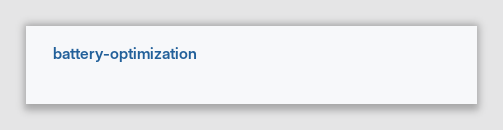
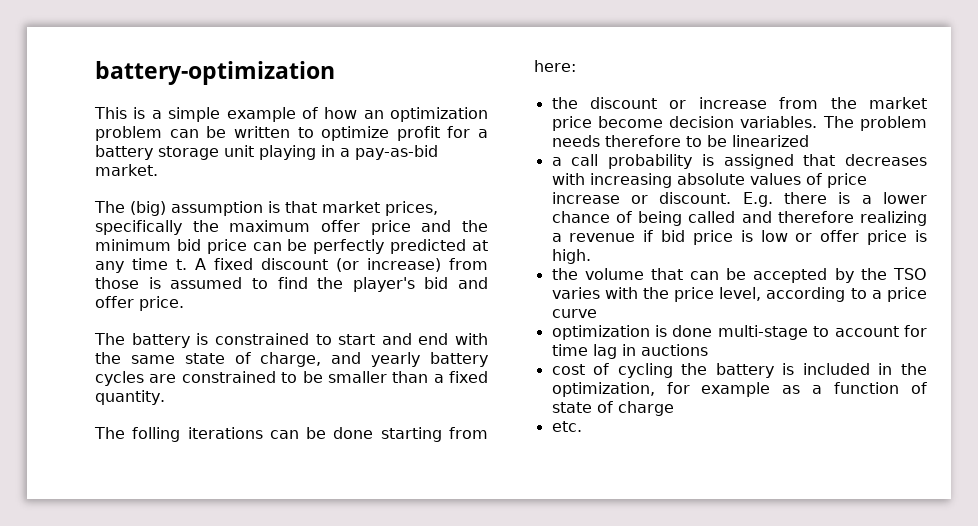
(197, 55) none -> [94,107,488,122] [95,126,488,141] [95,145,438,160] [95,164,158,176] [94,201,438,216] [95,220,489,235] [95,239,488,254] [95,258,488,273] [95,277,488,292] [95,296,184,311] [94,333,488,348] [95,352,488,367] [95,371,488,386] [95,390,165,405] [94,427,488,442] [534,60,576,72] [551,97,927,109] [551,116,927,131] [551,135,809,147] [551,154,927,169] [551,173,867,188] [551,192,927,207] [551,211,927,226] [551,230,927,245] [551,249,591,264] [551,268,927,283] [551,287,927,302] [551,309,597,318] [551,325,927,340] [551,344,708,359] [551,363,927,378] [551,382,927,397] [551,401,674,416] [551,421,582,432] // This is a simple example of how an optimization problem can be written to optimize profit for a battery storage unit playing in a pay-as-bid market. // The (big) assumption is that market prices, specifically the maximum offer price and the minimum bid price can be perfectly predicted at any time t. A fixed discount (or increase) from those is assumed to find the player's bid and offer price. // The battery is constrained to start and end with the same state of charge, and yearly battery cycles are constrained to be smaller than a fixed quantity. // The folling iterations can be done starting from here: // the discount or increase from the market price become decision variables. The problem needs therefore to be linearized // a call probability is assigned that decreases with increasing absolute values of price increase or discount. E.g. there is a lower chance of being called and therefore realizing a revenue if bid price is low or offer price is high. // the volume that can be accepted by the TSO varies with the price level, according to a price curve // optimization is done multi-stage to account for time lag in auctions // cost of cycling the battery is included in the optimization, for example as a function of state of charge // etc.

